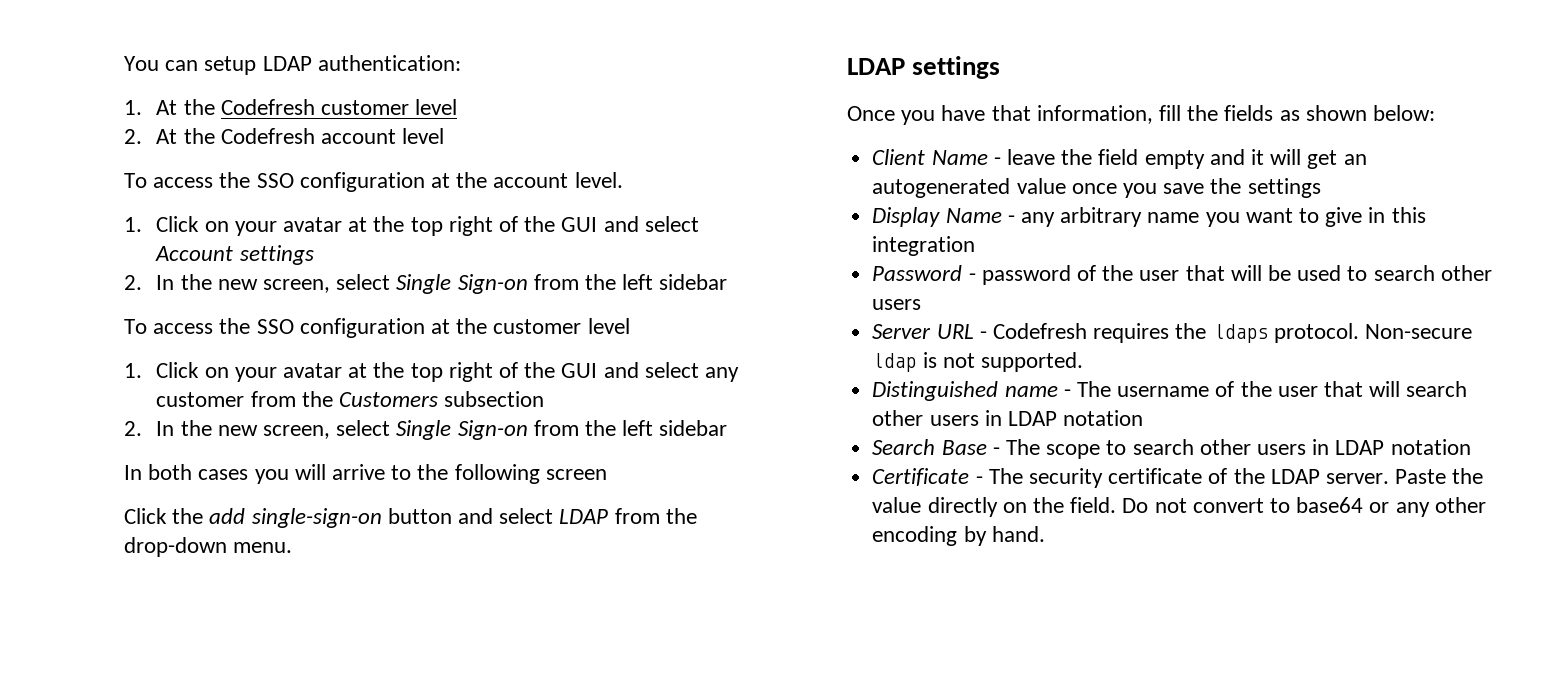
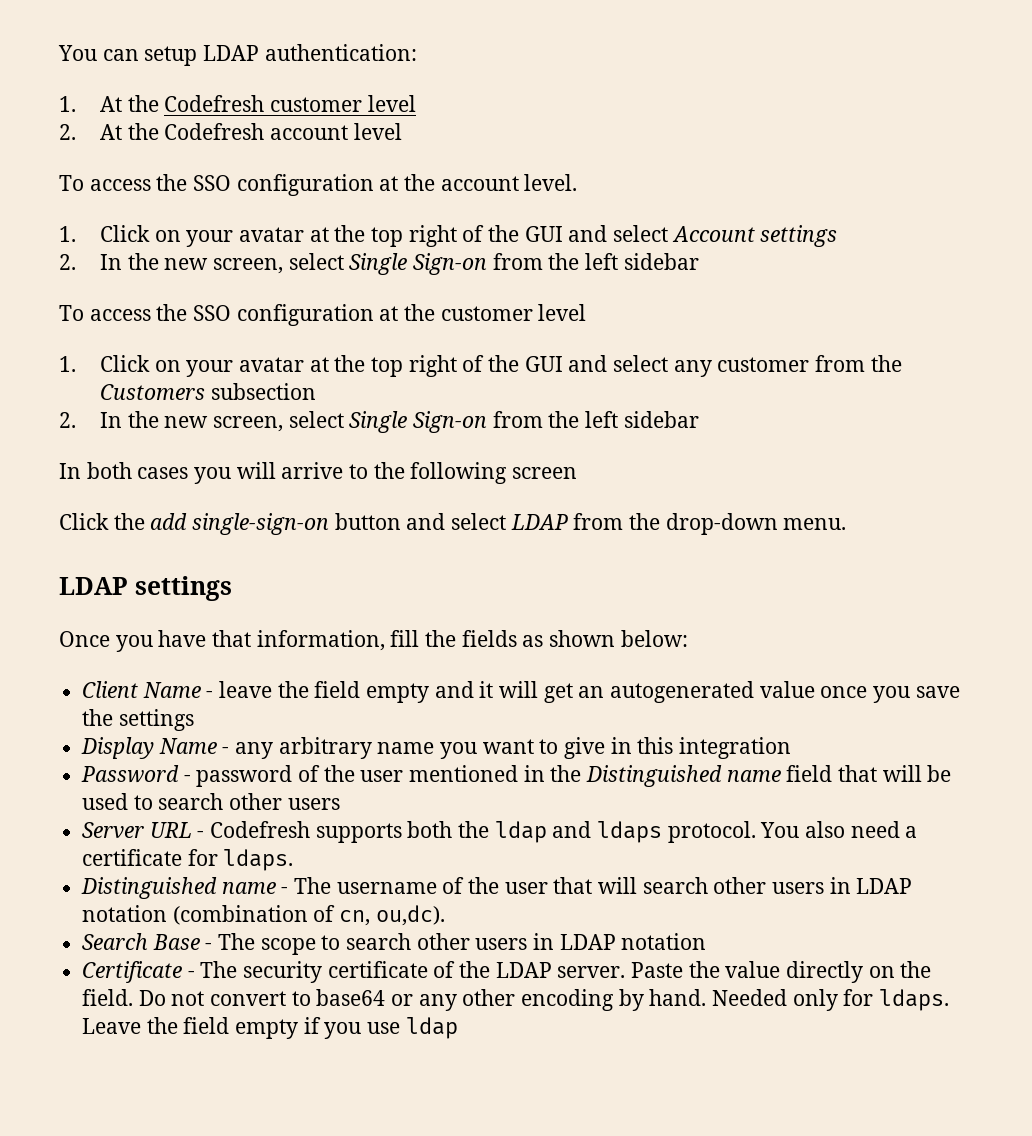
(1180, 275) none -> [409,765,833,787] mentioned in the Distinguished name field
[1093,323,1472,343] [872,352,1083,372] requires the ldaps protocol. Non-secure ldap is not supported. -> [315,821,918,843] [82,849,294,871] supports both the ldap and ldaps protocol. You also need a certificate for ldaps.
(1144, 418) none -> [172,905,445,926] (combination of cn, ou,dc).
(1045, 534) none -> [712,989,950,1011] [82,1017,458,1039] Needed only for ldaps. Leave the field empty if you use ldap

